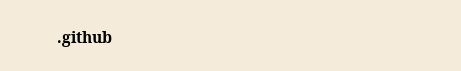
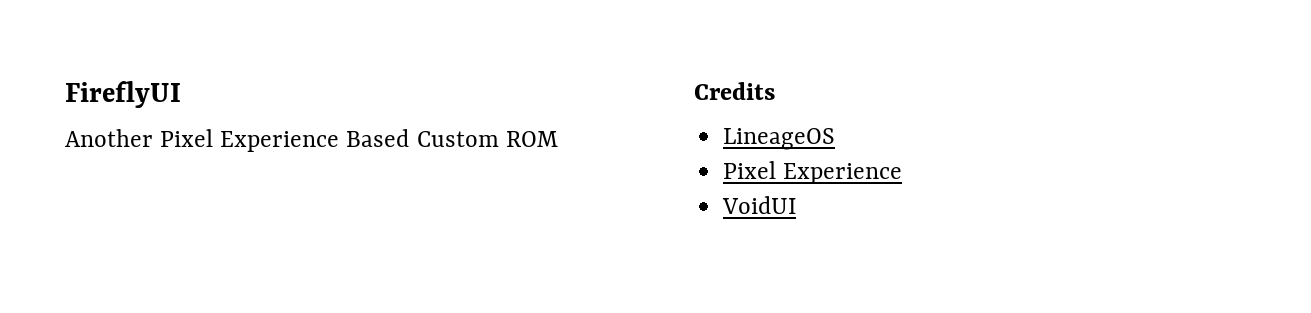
[57,31,112,47] .github -> [65,81,181,108] [65,129,558,152] [694,82,775,100] [723,128,836,150] [723,161,903,184] [722,196,797,214] FireflyUI // Another Pixel Experience Based Custom ROM // Credits // LineageOS // Pixel Experience // VoidUI

